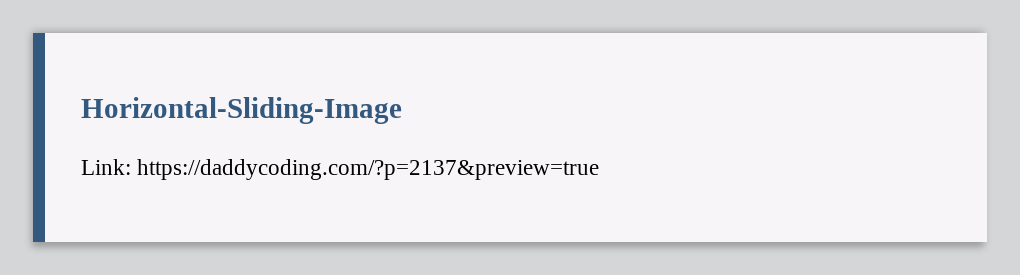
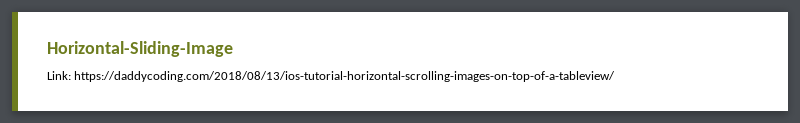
[137,159,600,180] https://daddycoding.com/?p=2137&preview=true -> [74,71,616,82] https://daddycoding.com/2018/08/13/ios-tutorial-horizontal-scrolling-images-on-top-of-a-tableview/

